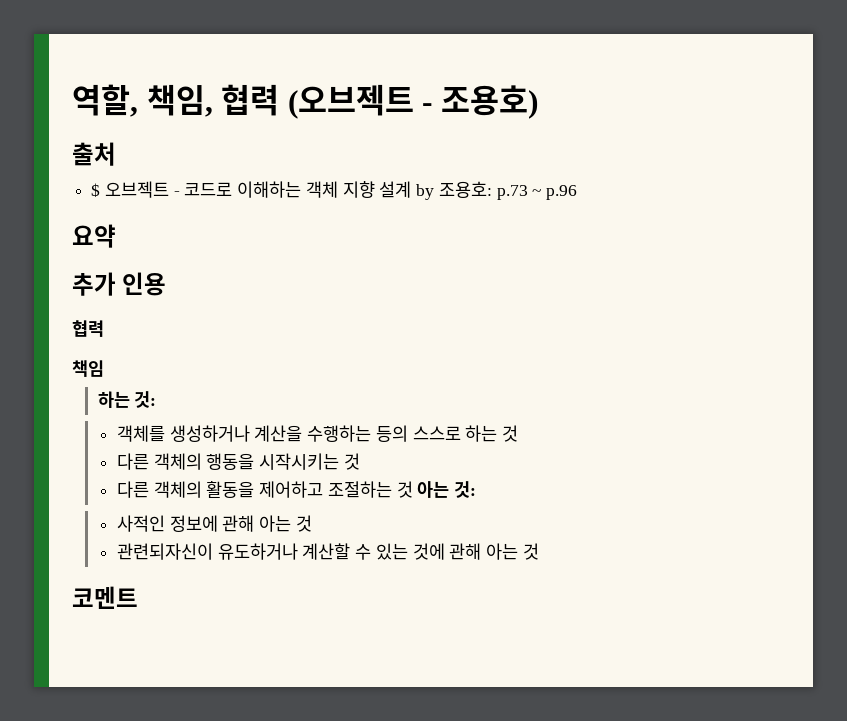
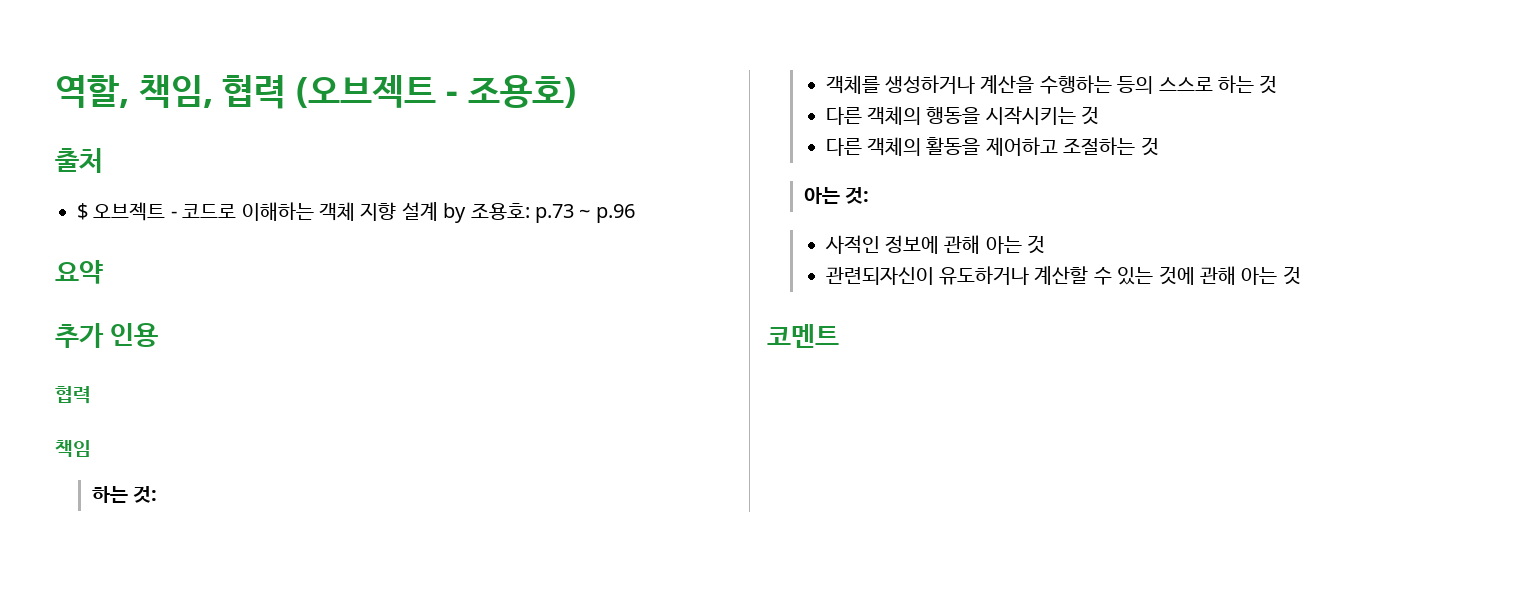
(413, 489) none -> (1159, 146) //

